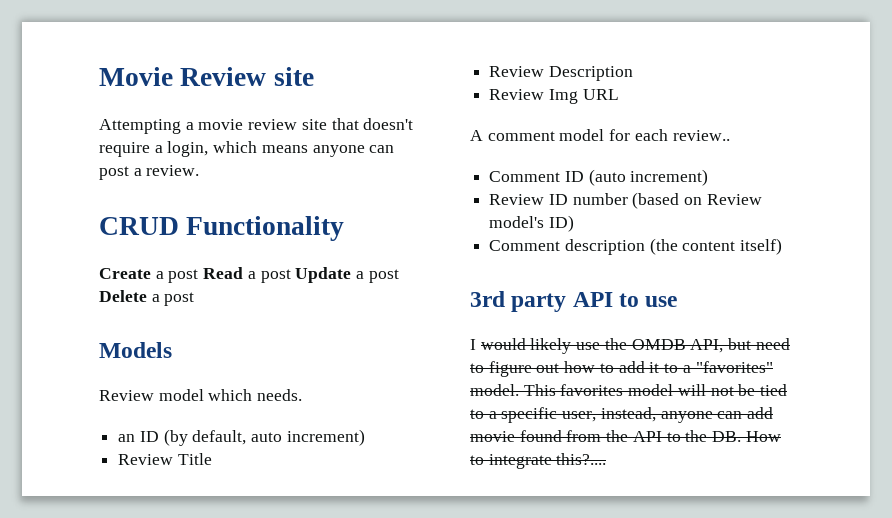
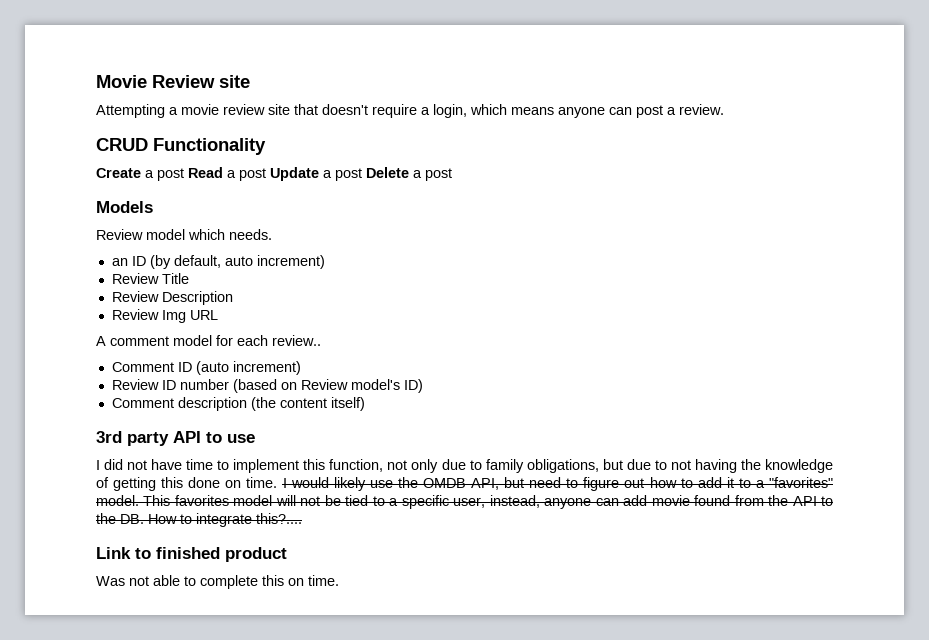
(476, 344) none -> [104,459,833,473] [96,477,287,491] did not have time to implement this function, not only due to family obligations, but due to not having the knowledge of getting this done on time. I
(607, 459) none -> [96,547,287,562] [96,575,339,589] // Link to finished product // Was not able to complete this on time.

